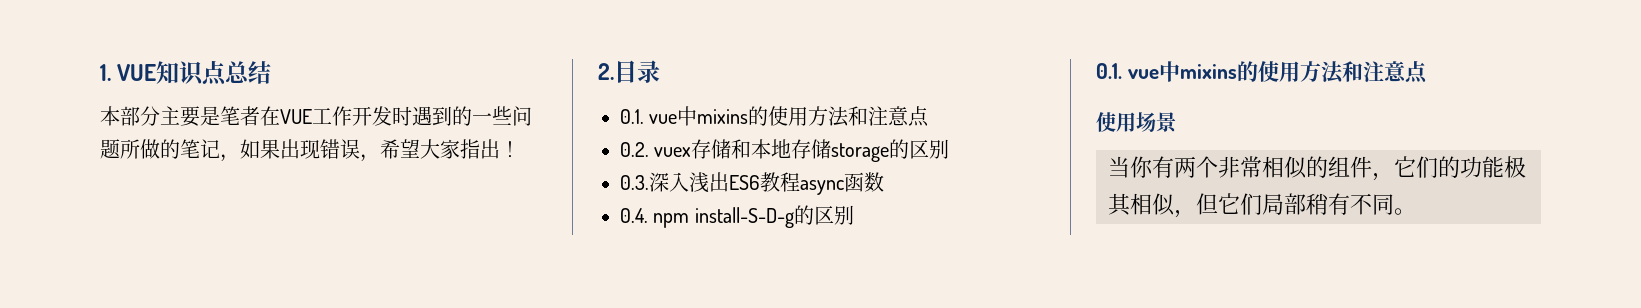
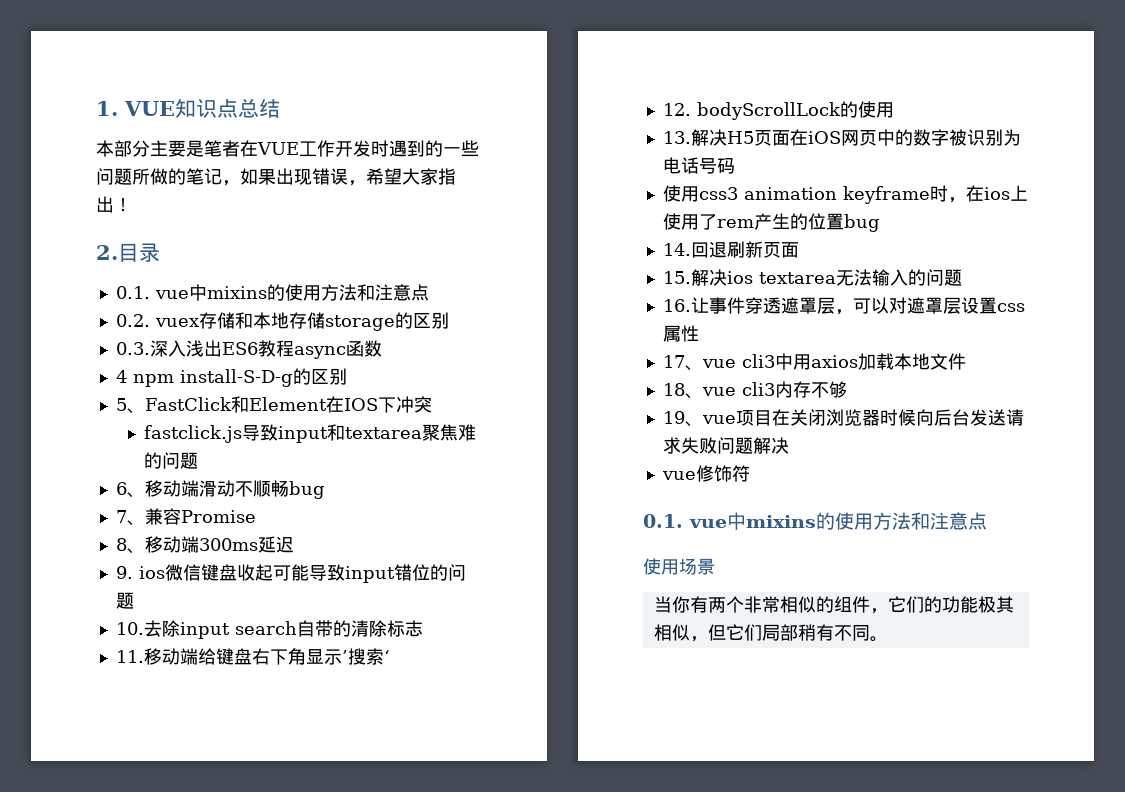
[620,208,648,223] 0.4. -> [115,370,127,383] 4
(854, 215) none -> [115,396,432,414] [143,424,476,443] [143,452,198,469] [115,480,325,499] [115,508,256,526] [115,536,294,554] [115,564,466,583] [115,592,134,609] [115,620,423,639] [115,648,390,665] [662,101,894,120] [662,129,1021,146] [662,157,735,174] [662,185,1028,204] [662,213,880,232] [662,241,799,258] [662,269,962,286] [662,297,1025,315] [662,325,699,342] [662,353,966,371] [662,381,847,399] [662,409,1024,427] [662,437,789,454] [661,465,750,482] // 5、FastClick和Element在IOS下冲突 // fastclick.js导致input和textarea聚焦难的问题 // 6、移动端滑动不顺畅bug // 7、兼容Promise // 8、移动端300ms延迟 // 9. ios微信键盘收起可能导致input错位的问题 // 10.去除input search自带的清除标志 // 11.移动端给键盘右下角显示’搜索‘ // 12. bodyScrollLock的使用 // 13.解决H5页面在iOS网页中的数字被识别为电话号码 // 使用css3 animation keyframe时，在ios上使用了rem产生的位置bug // 14.回退刷新页面 // 15.解决ios textarea无法输入的问题 // 16.让事件穿透遮罩层，可以对遮罩层设置css属性 // 17、vue cli3中用axios加载本地文件 // 18、vue cli3内存不够 // 19、vue项目在关闭浏览器时候向后台发送请求失败问题解决 // vue修饰符

